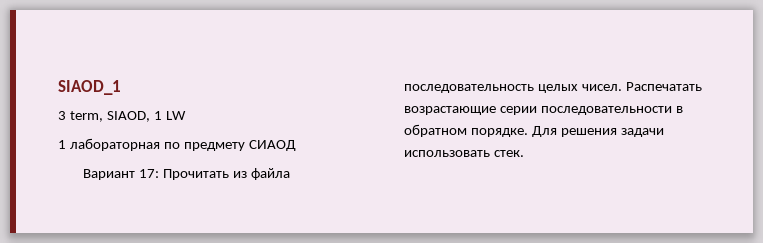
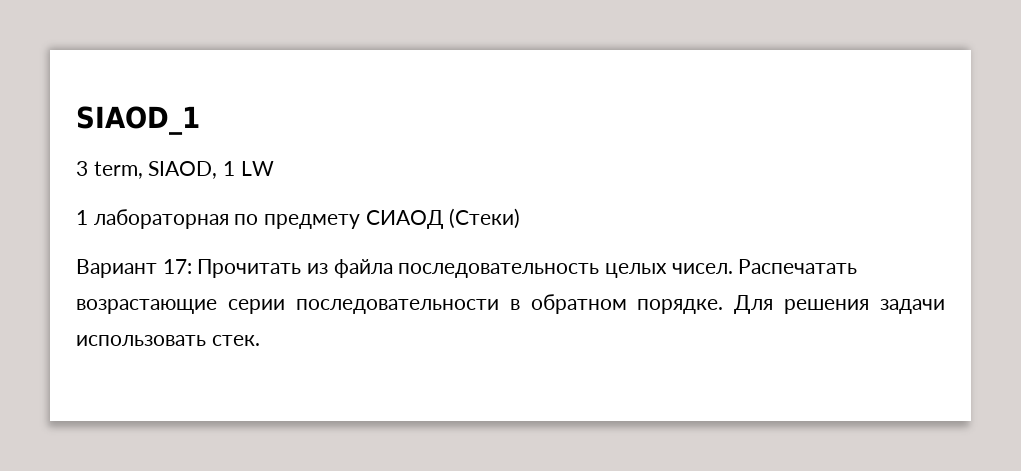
(296, 145) none -> [449,208,521,229] (Стеки)

